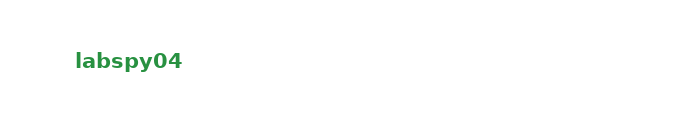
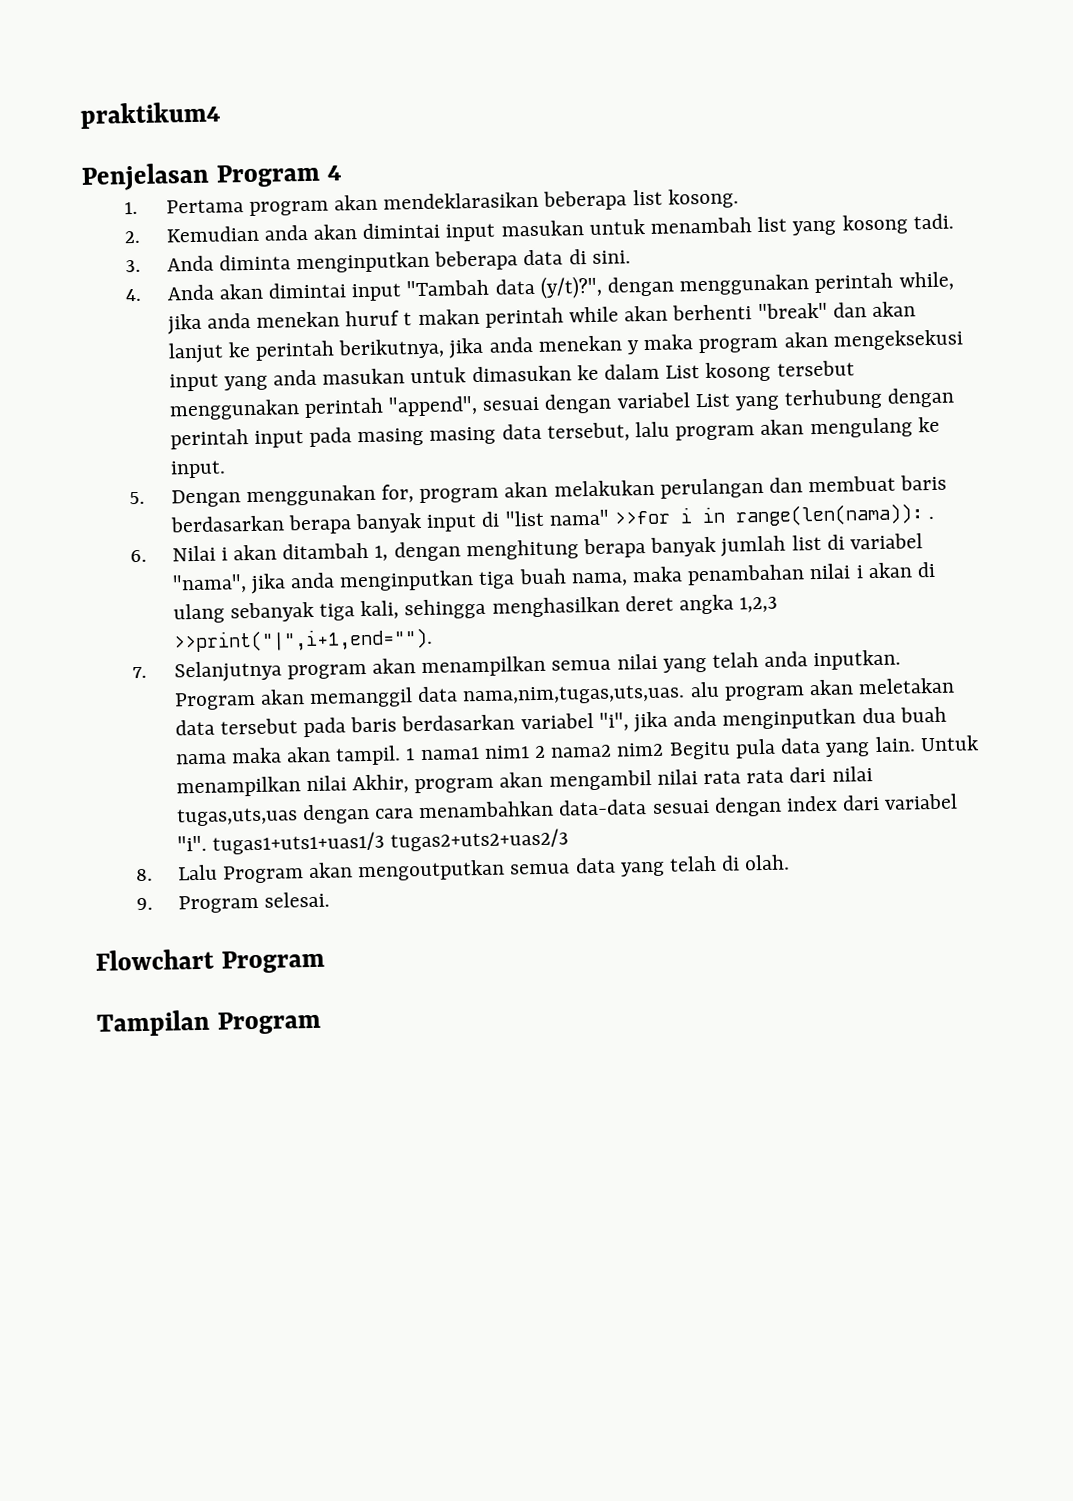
[75,52,183,72] labspy04 -> [80,101,220,129] [81,162,341,191] [123,188,739,216] [123,213,954,244] [124,249,631,274] [124,271,954,302] [166,301,917,335] [167,329,963,364] [168,360,855,392] [168,387,956,421] [169,416,940,450] [169,460,226,479] [128,474,948,508] [169,503,935,535] [129,533,924,563] [171,561,937,595] [172,594,779,624] [172,627,433,654] [131,649,902,683] [173,677,956,711] [174,706,947,738] [175,735,979,766] [175,766,873,798] [175,793,959,827] [176,828,570,855] [135,854,791,884] [135,891,330,914] [95,948,325,974] [96,1009,321,1037] praktikum4 // Penjelasan Program 4 // 1. Pertama program akan mendeklarasikan beberapa list kosong. // 2. Kemudian anda akan dimintai input masukan untuk menambah list yang kosong tadi. // 3. Anda diminta menginputkan beberapa data di sini. // 4. Anda akan dimintai input "Tambah data (y/t)?", dengan menggunakan perintah while, jika anda menekan huruf t makan perintah while akan berhenti "break" dan akan lanjut ke perintah berikutnya, jika anda menekan y maka program akan mengeksekusi input yang anda masukan untuk dimasukan ke dalam List kosong tersebut menggunakan perintah "append", sesuai dengan variabel List yang terhubung dengan perintah input pada masing masing data tersebut, lalu program akan mengulang ke input. // 5. Dengan menggunakan for, program akan melakukan perulangan dan membuat baris berdasarkan berapa banyak input di "list nama" >>for i in range(len(nama)): . // 6. Nilai i akan ditambah 1, dengan menghitung berapa banyak jumlah list di variabel "nama", jika anda menginputkan tiga buah nama, maka penambahan nilai i akan di ulang sebanyak tiga kali, sehingga menghasilkan deret angka 1,2,3 >>print("|",i+1,end=""). // 7. Selanjutnya program akan menampilkan semua nilai yang telah anda inputkan. Program akan memanggil data nama,nim,tugas,uts,uas. alu program akan meletakan data tersebut pada baris berdasarkan variabel "i", jika anda menginputkan dua buah nama maka akan tampil. 1 nama1 nim1 2 nama2 nim2 Begitu pula data yang lain. Untuk menampilkan nilai Akhir, program akan mengambil nilai rata rata dari nilai tugas,uts,uas dengan cara menambahkan data-data sesuai dengan index dari variabel "i". tugas1+uts1+uas1/3 tugas2+uts2+uas2/3 // 8. Lalu Program akan mengoutputkan semua data yang telah di olah. // 9. Program selesai. // Flowchart Program // Tampilan Program

